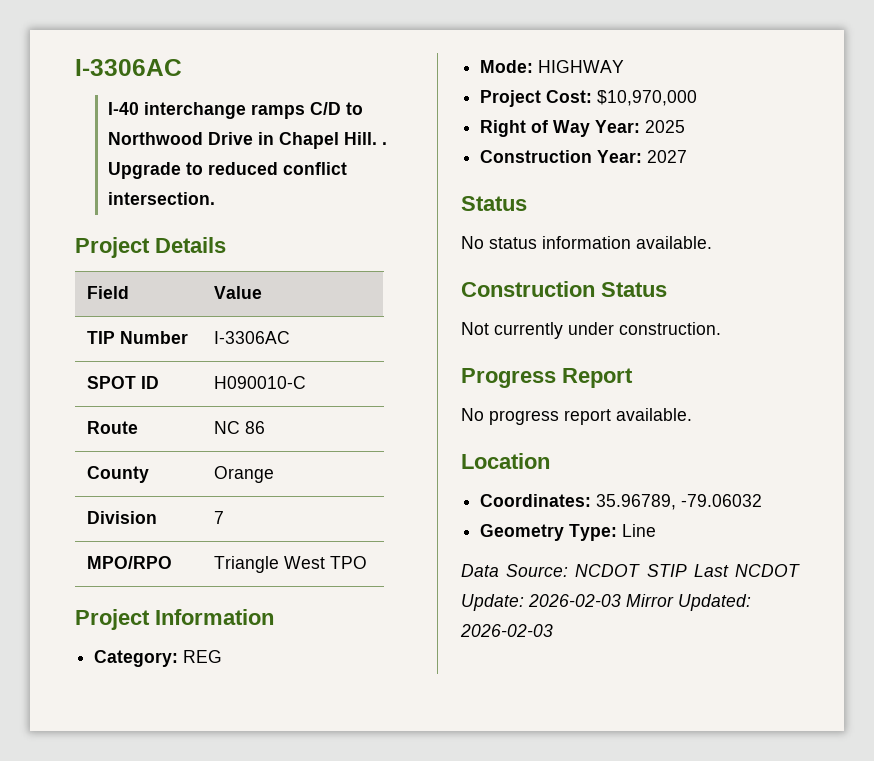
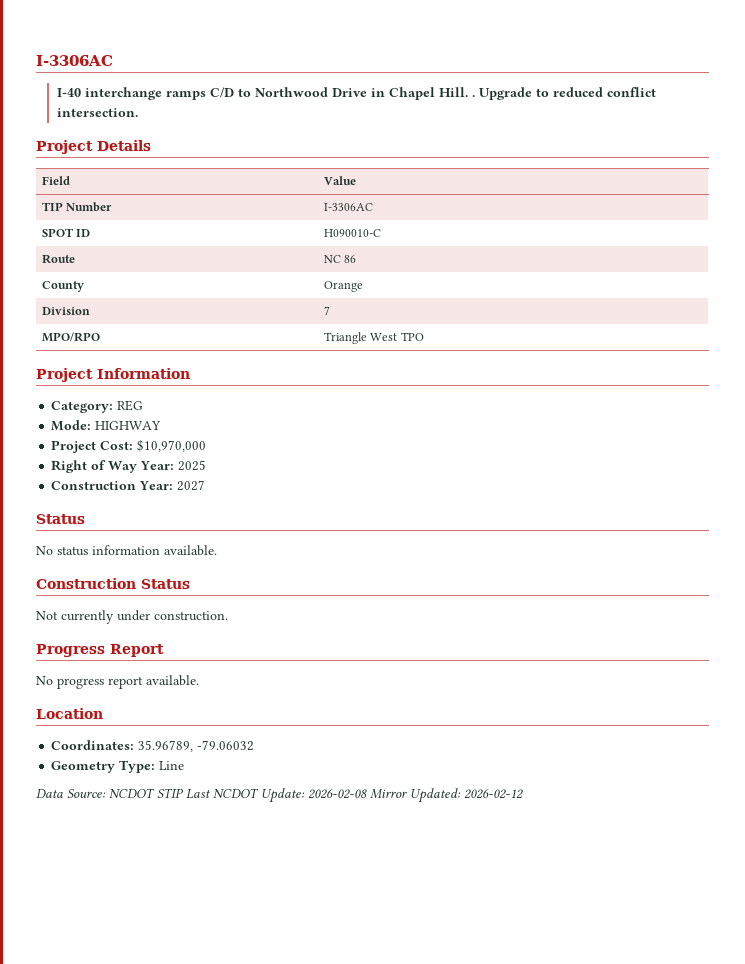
[528,594,621,607] 2026-02-03 -> [308,789,367,799] 2026-02-08
[460,624,553,637] 2026-02-03 -> [464,789,524,799] 2026-02-12

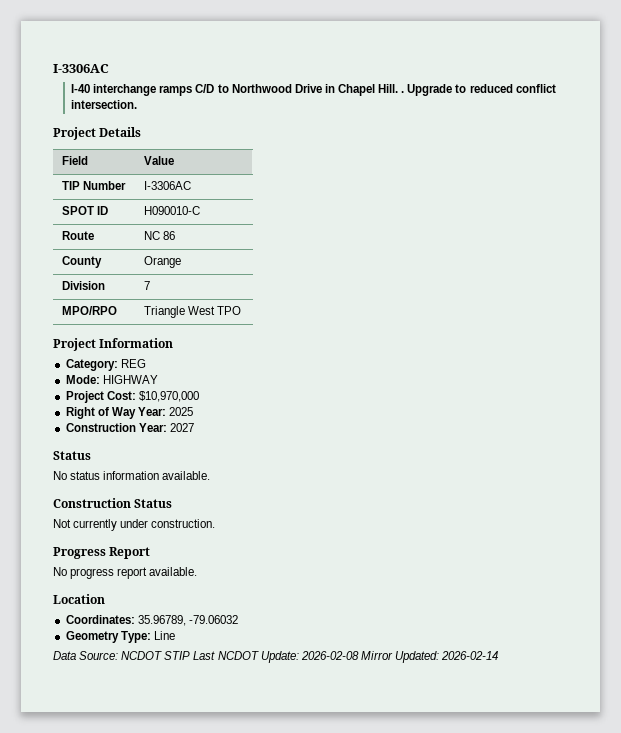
[464,789,524,799] 2026-02-12 -> [441,651,499,660] 2026-02-14

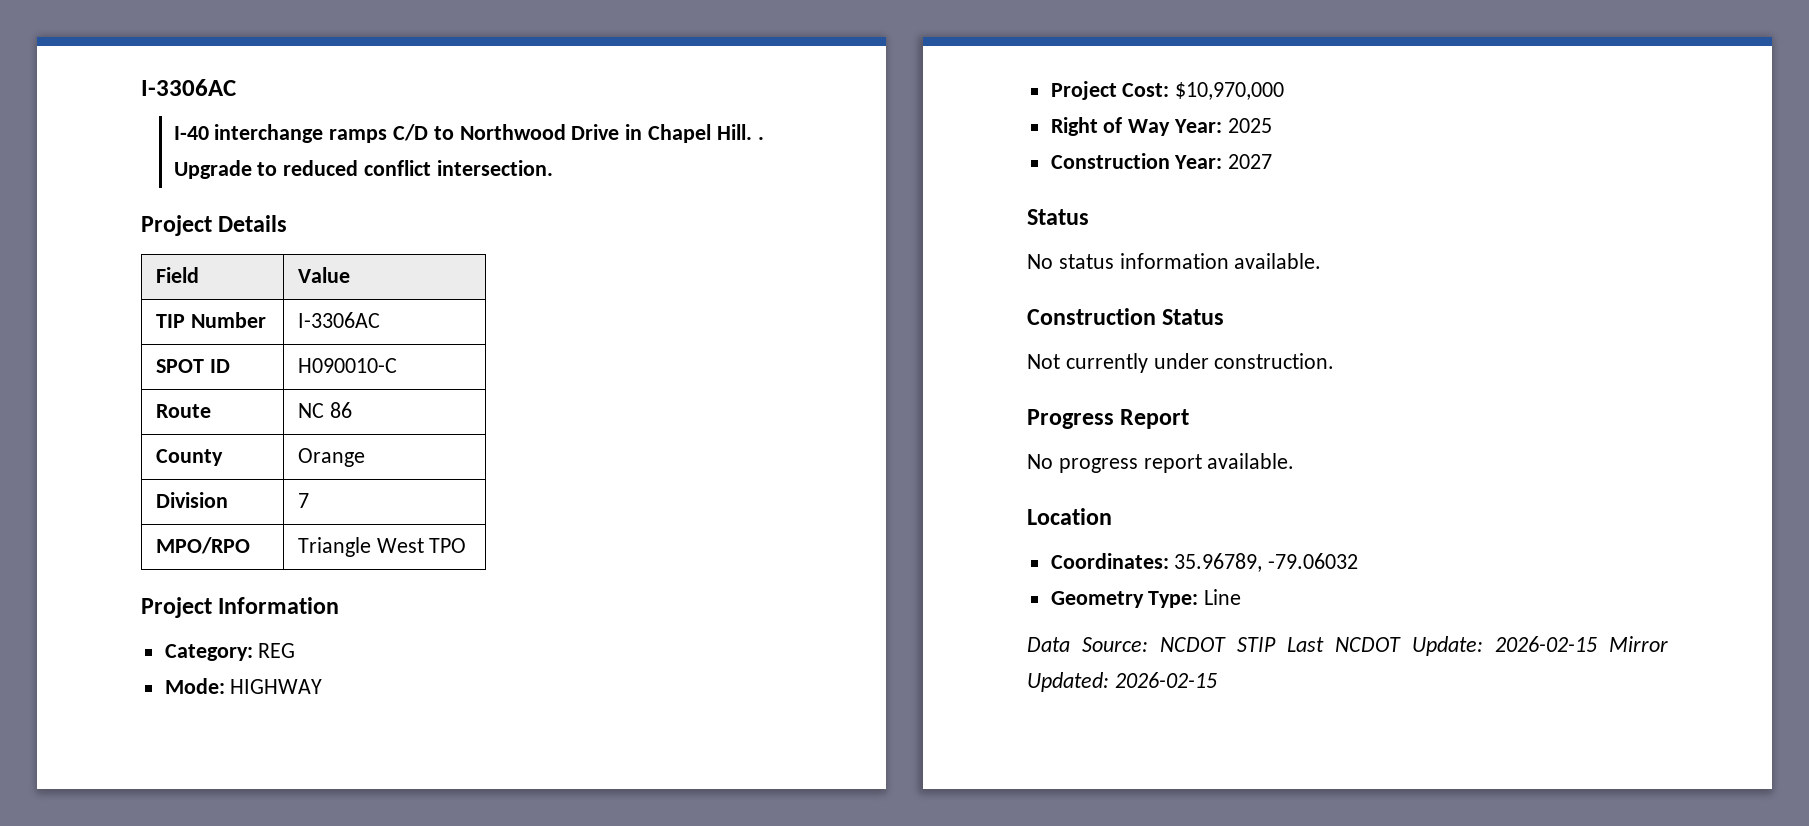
[300,651,359,660] 2026-02-08 -> [1495,636,1597,652] 2026-02-15
[441,651,499,660] 2026-02-14 -> [1114,672,1217,688] 2026-02-15

